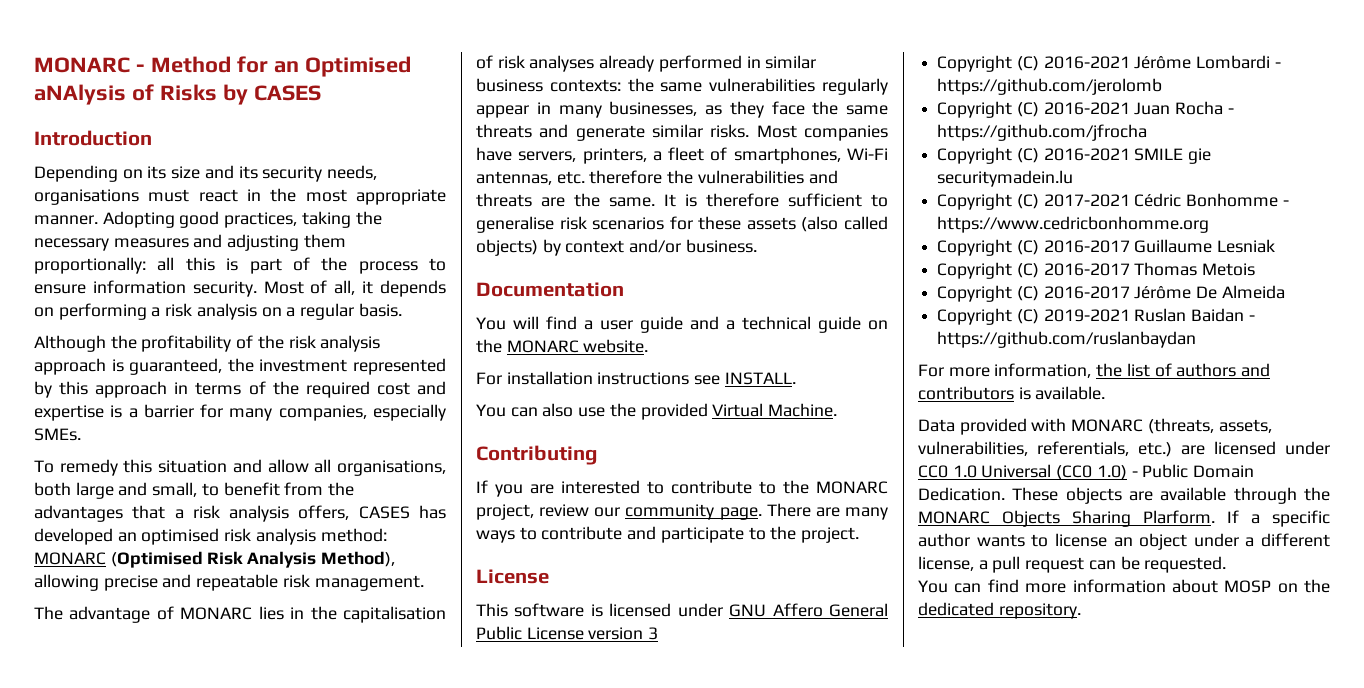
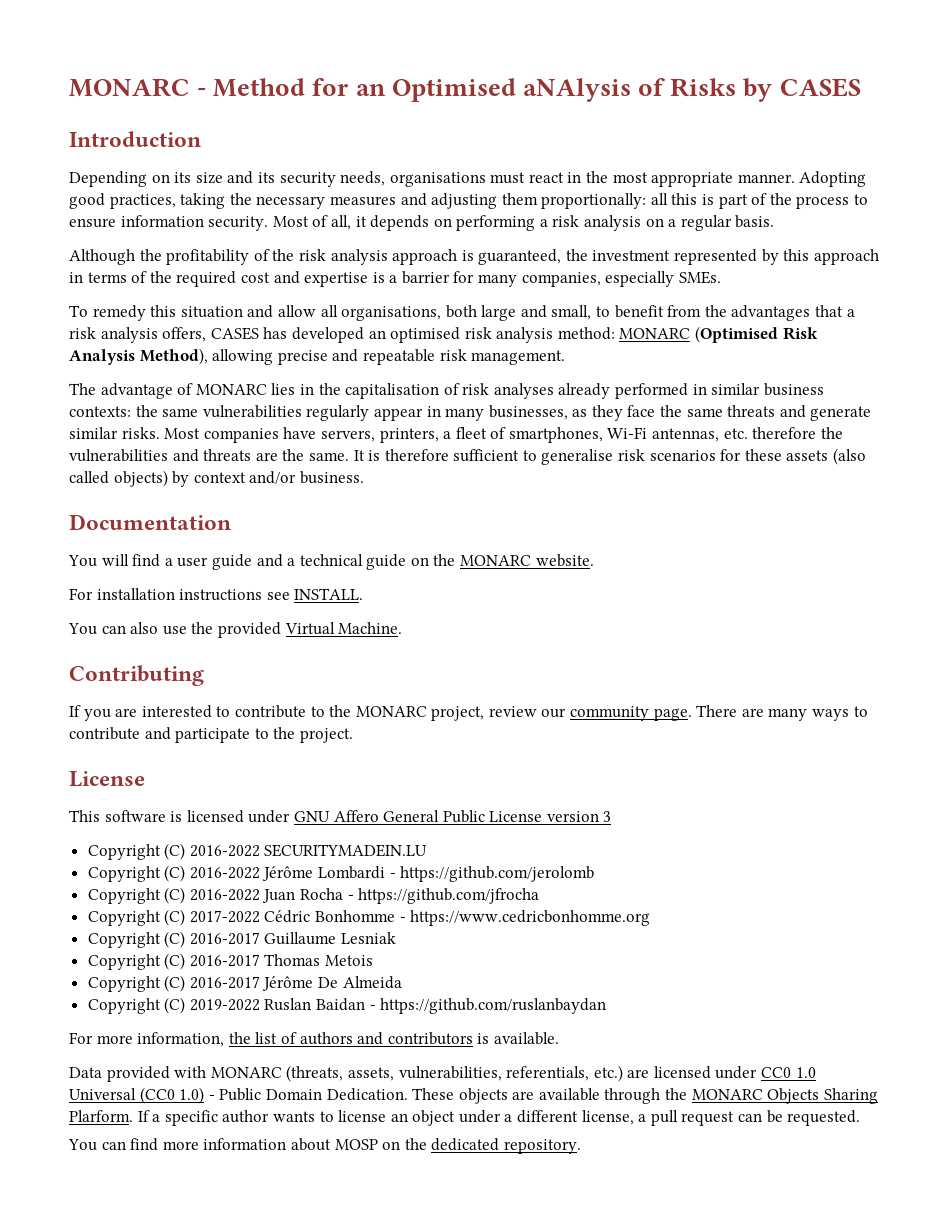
[1043,56,1130,69] 2016-2021 -> [189,844,428,857] [87,865,260,882] 2016-2022 SECURITYMADEIN.LU // Copyright (C) 2016-2022
[1043,102,1130,115] 2016-2021 -> [189,889,260,901] 2016-2022
[1043,148,1212,164] [937,170,1074,187] [937,193,1130,210] 2016-2021 SMILE gie securitymadein.lu // Copyright (C) 2017-2021 -> [189,910,260,923] 2017-2022
[1043,309,1130,322] 2019-2021 -> [189,999,260,1011] 2019-2022

